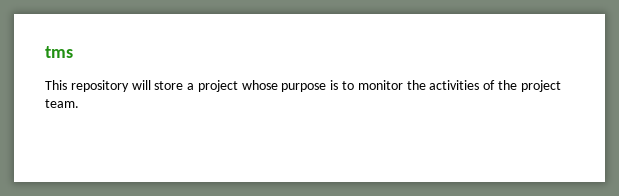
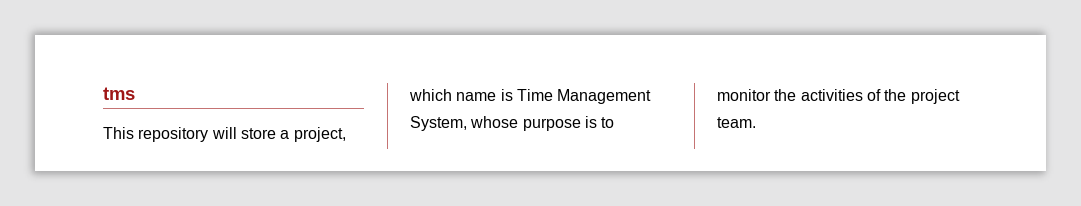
[197,80,238,92] project -> [293,127,346,142] [409,89,652,104] [410,116,467,131] project, which name is Time Management System,

